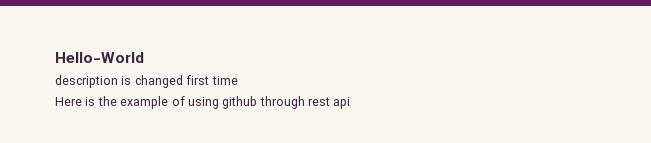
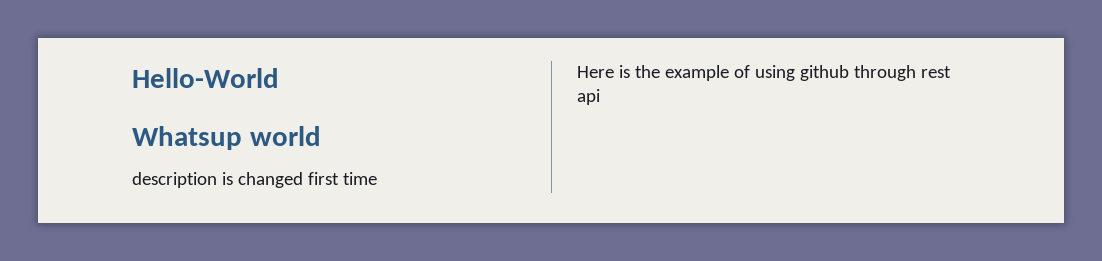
(144, 57) none -> [132,126,321,150] // Whatsup world

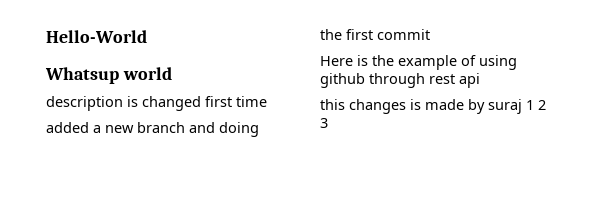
(377, 178) none -> [46,122,259,137] [320,29,430,40] // added a new branch and doing the first commit
(600, 97) none -> [320,99,546,114] [320,118,328,128] // this changes is made by suraj 1 2 3

